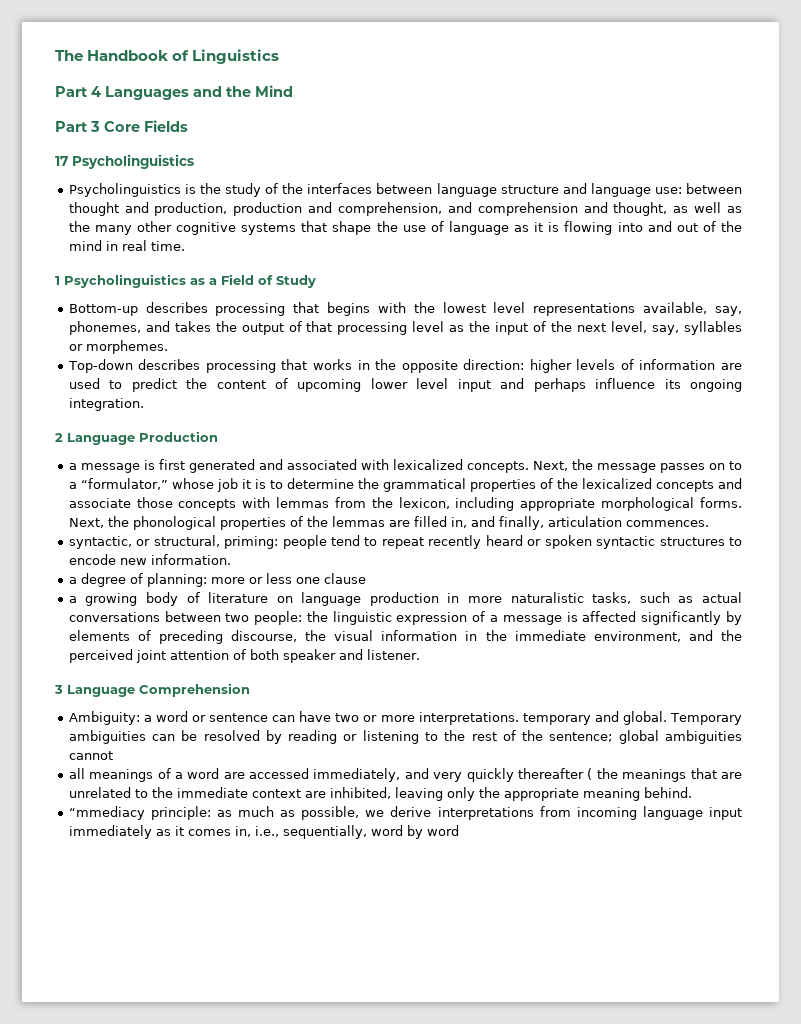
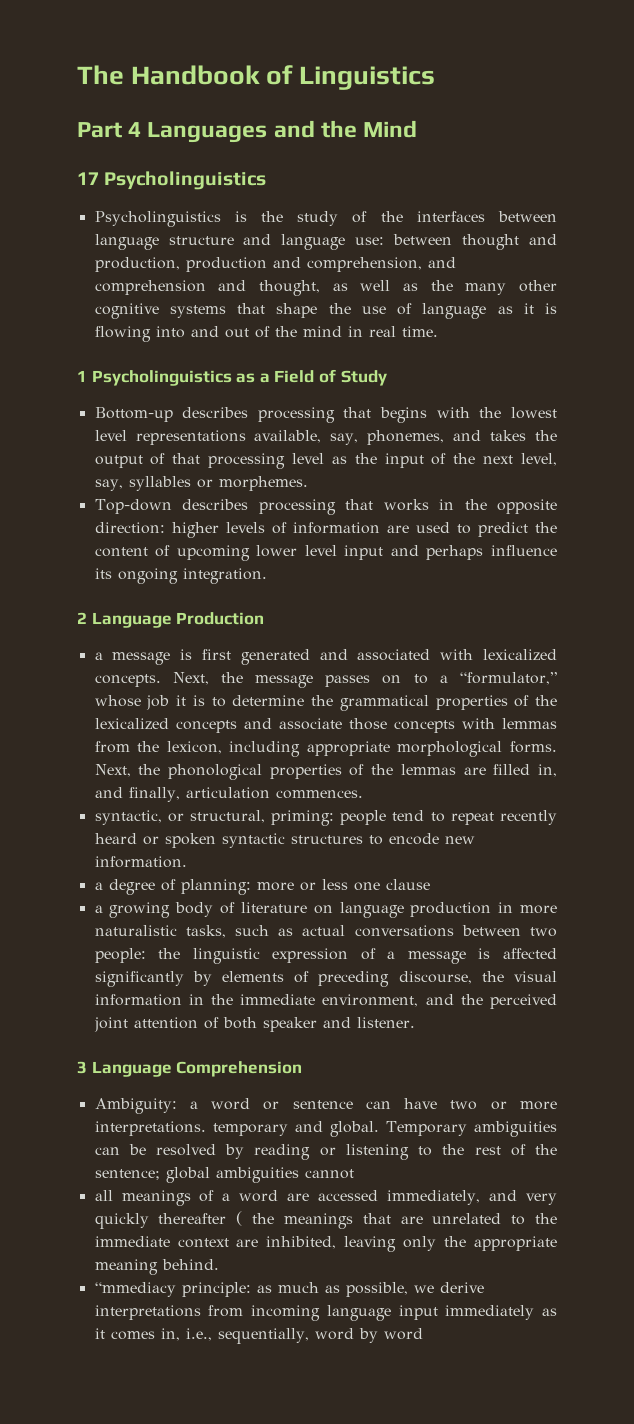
[55,120,188,132] // Part 3 Core Fields -> (418, 129) none

